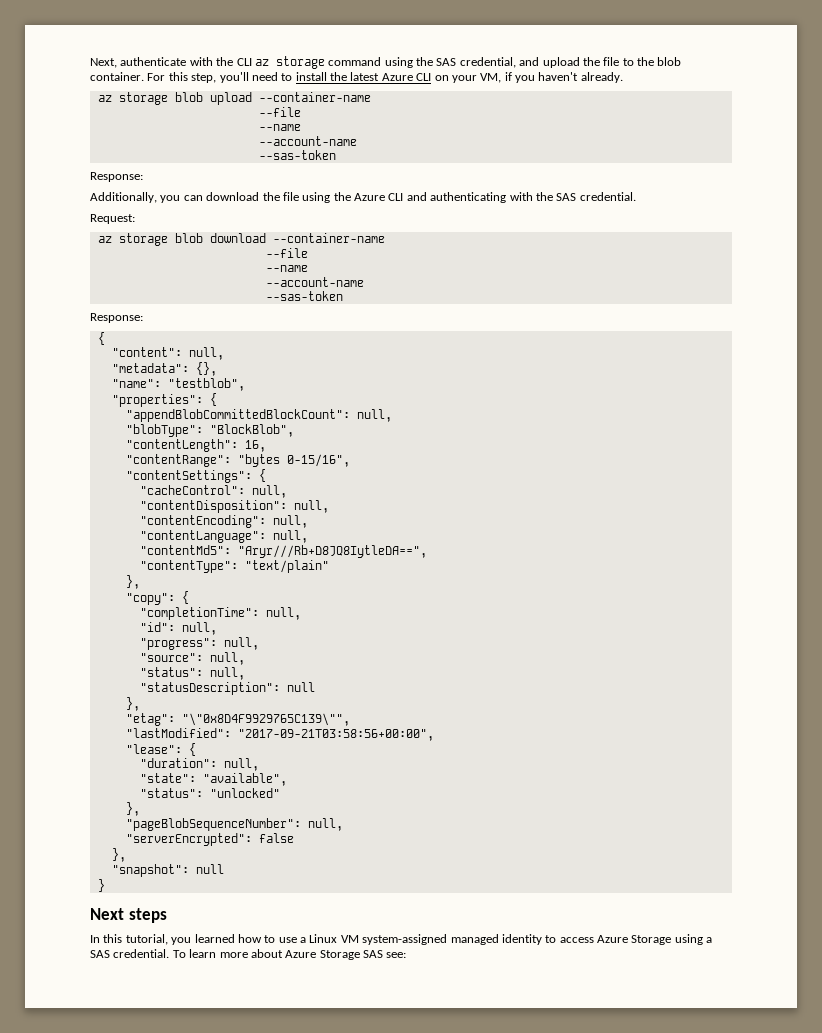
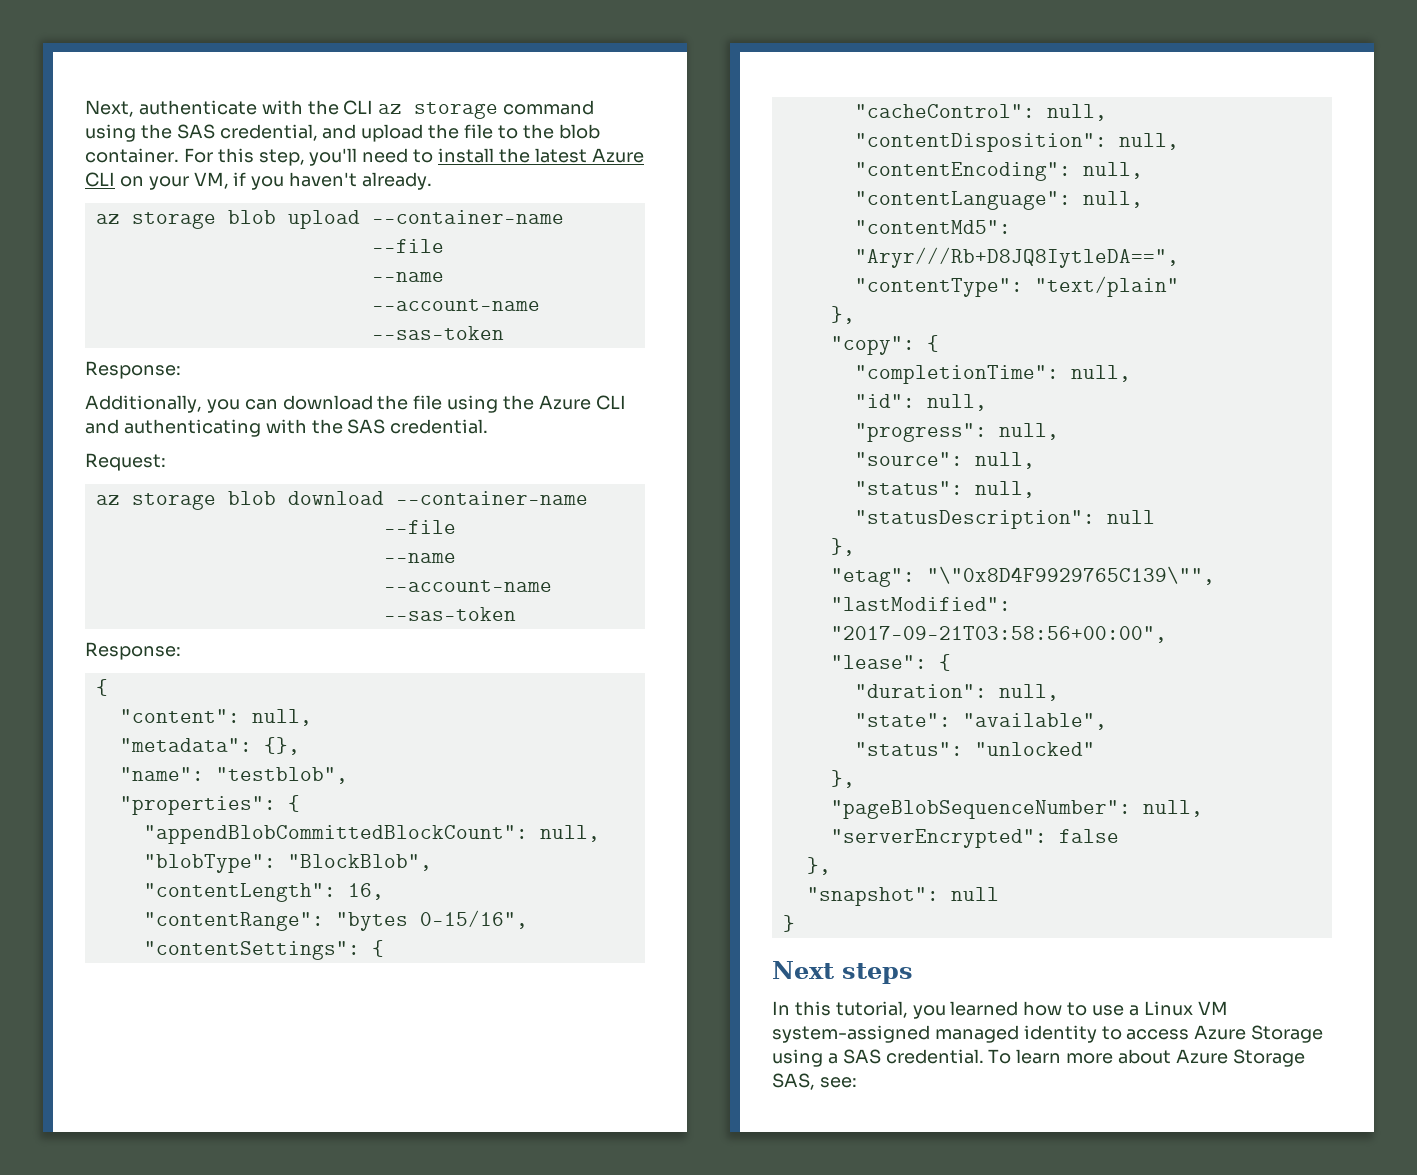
[363,950,383,958] SAS -> [772,1073,815,1090] SAS,

